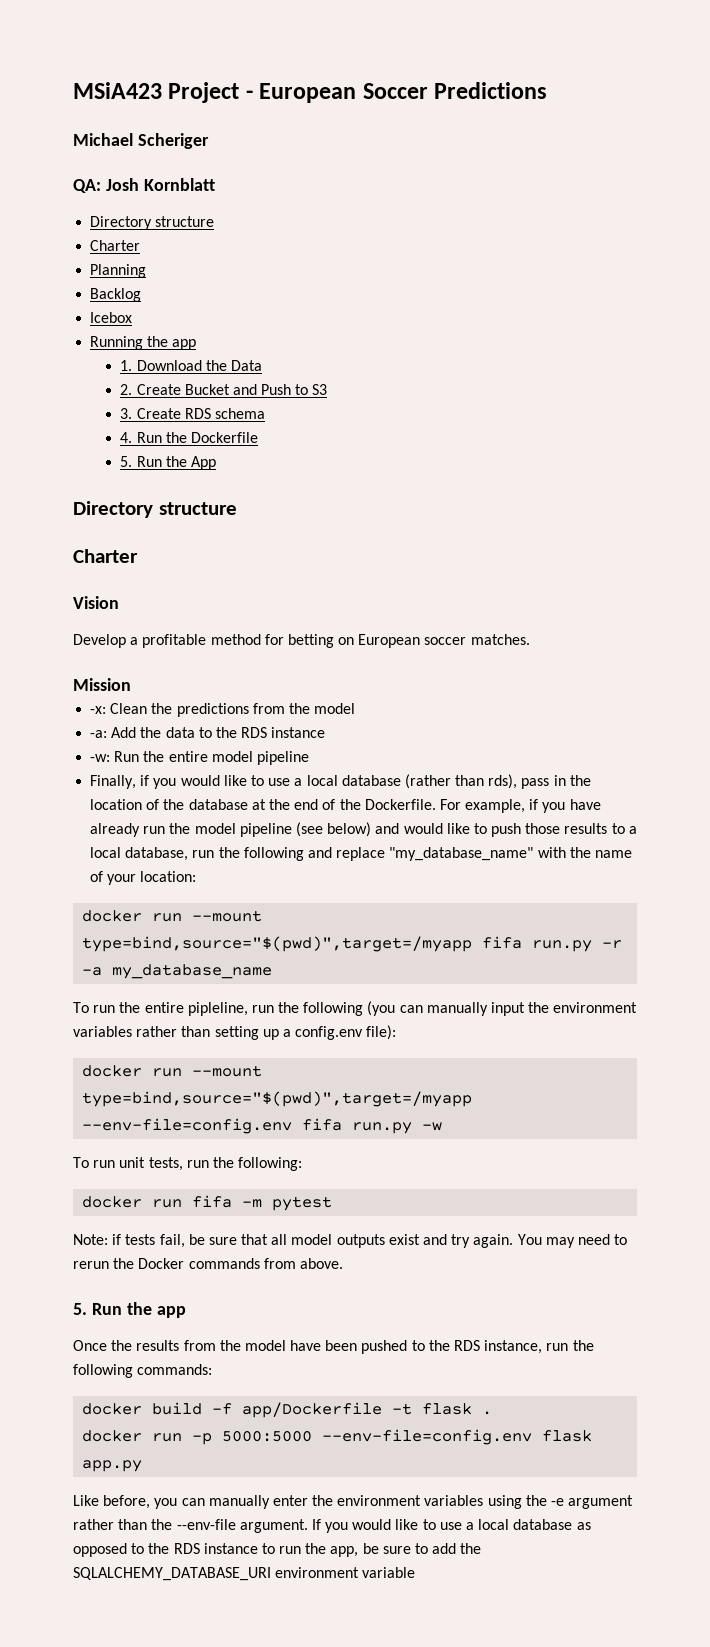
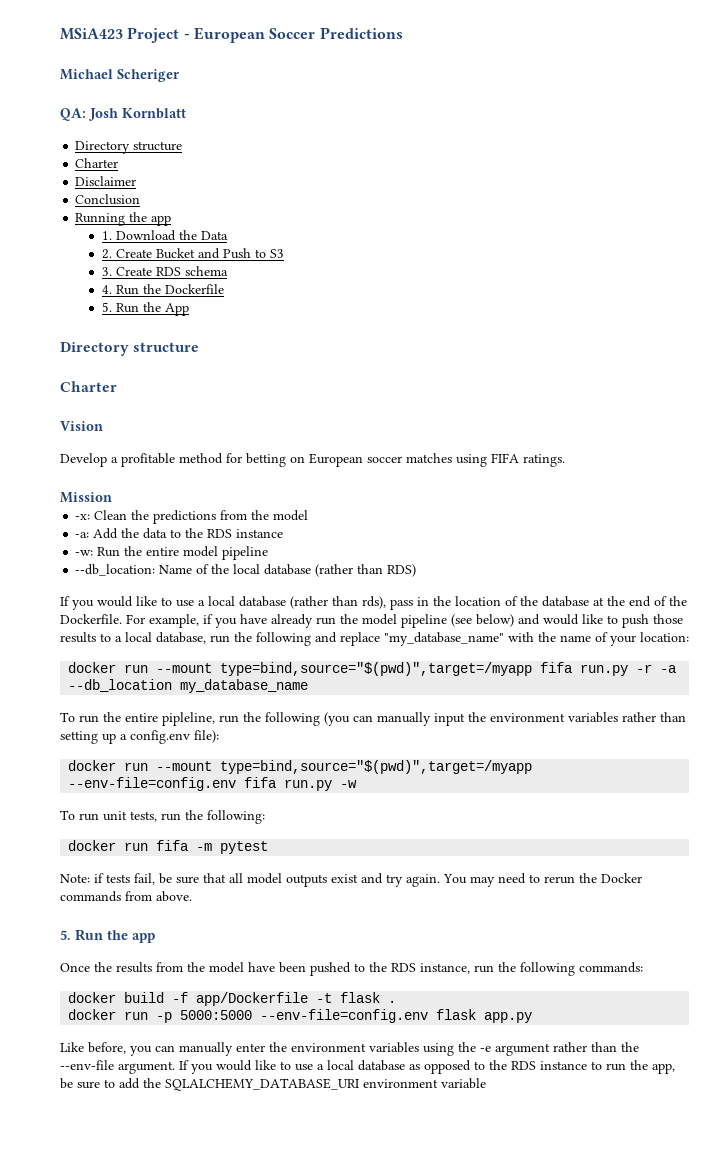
[90,264,147,278] [90,288,142,302] [90,312,133,323] Planning // Backlog // Icebox -> [75,176,137,186] [75,194,141,205] Disclaimer // Conclusion
[470,634,530,645] matches. -> [406,453,565,467] matches using FIFA ratings.
[90,775,150,789] Finally, if -> [75,564,417,577] [60,596,70,606] --db_location: Name of the local database (rather than RDS) // If
(103, 971) none -> [68,679,173,692] --db_location

